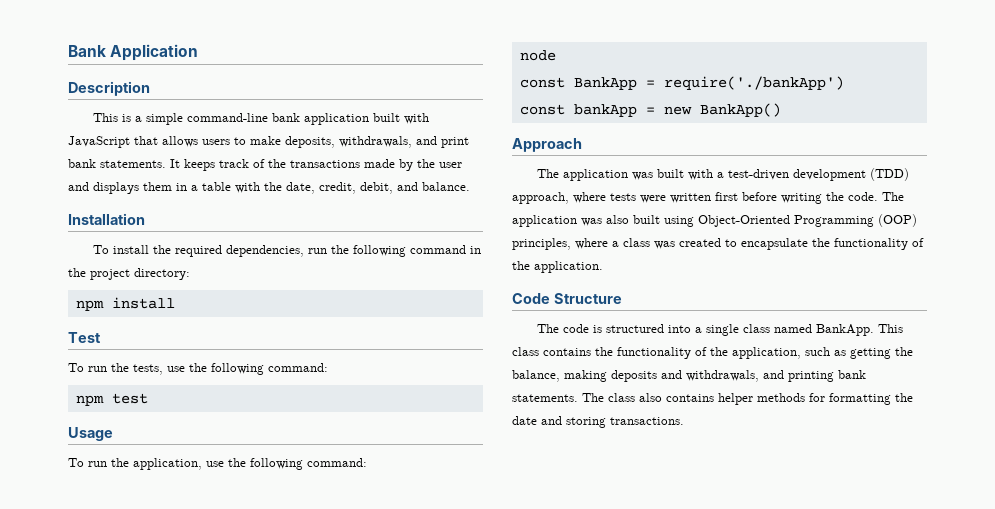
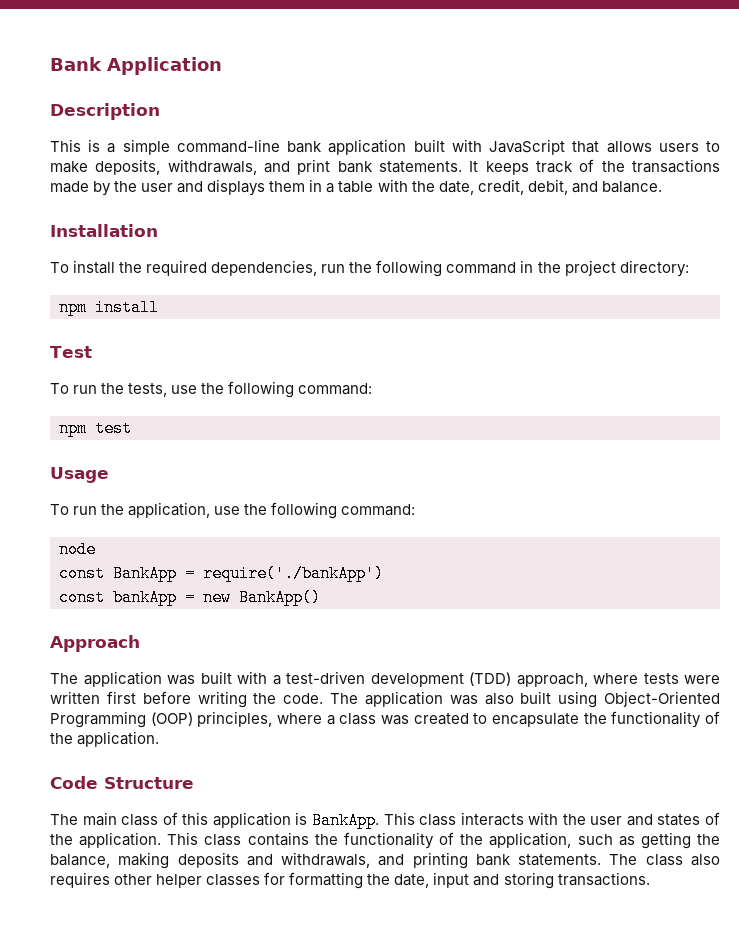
[563,324,875,336] code is structured into a single class named BankApp. -> [82,812,720,829] [50,832,162,848] main class of this application is BankApp. This class interacts with the user and states of the application.
[666,393,805,405] contains helper methods -> [50,872,261,888] requires other helper classes
[512,416,537,425] date -> [394,872,470,888] date, input

